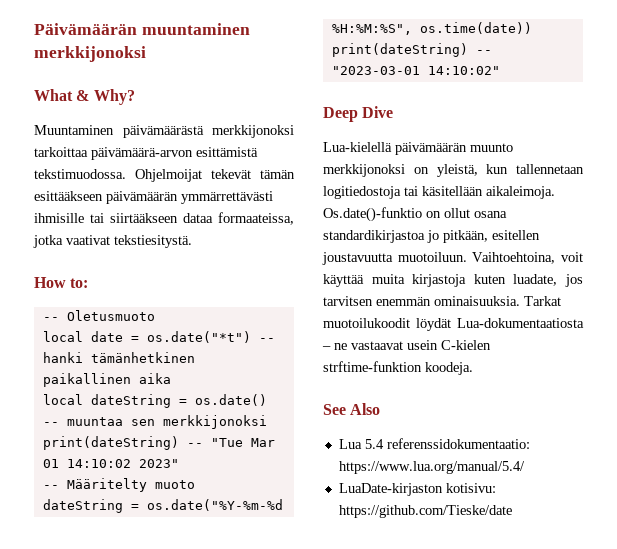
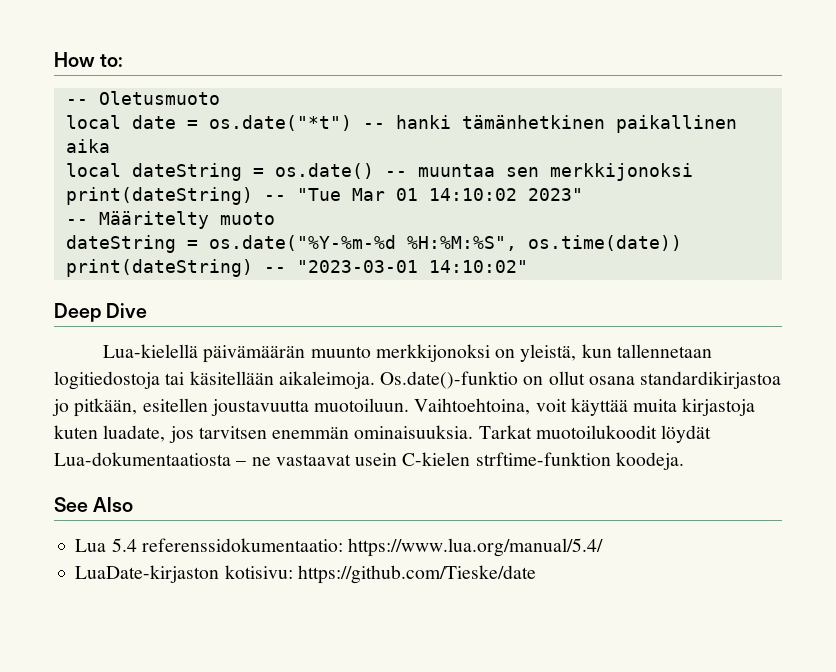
[34,23,250,35] [34,46,146,62] [34,89,135,105] [34,125,294,138] [34,147,258,160] [34,169,295,182] [34,191,273,204] [34,212,294,225] [33,235,192,248] Päivämäärän muuntaminen merkkijonoksi // What & Why? // Muuntaminen päivämäärästä merkkijonoksi tarkoittaa päivämäärä-arvon esittämistä tekstimuodossa. Ohjelmoijat tekevät tämän esittääkseen päivämäärän ymmärrettävästi ihmisille tai siirtääkseen dataa formaateissa, jotka vaativat tekstiesitystä. // -> (54, 59) none

